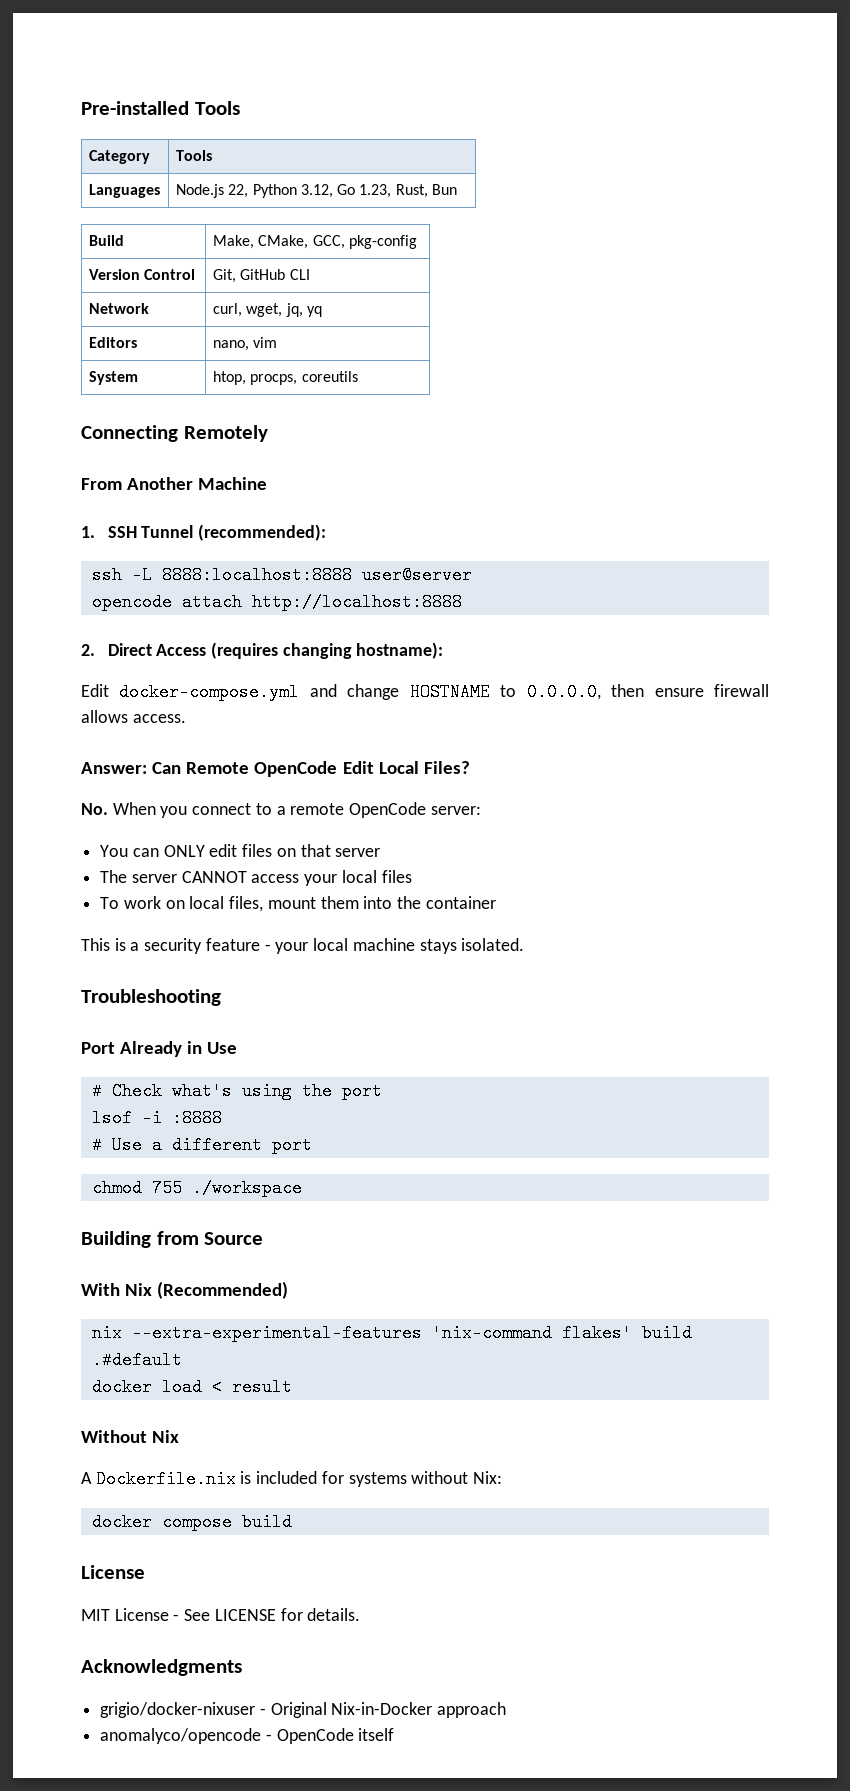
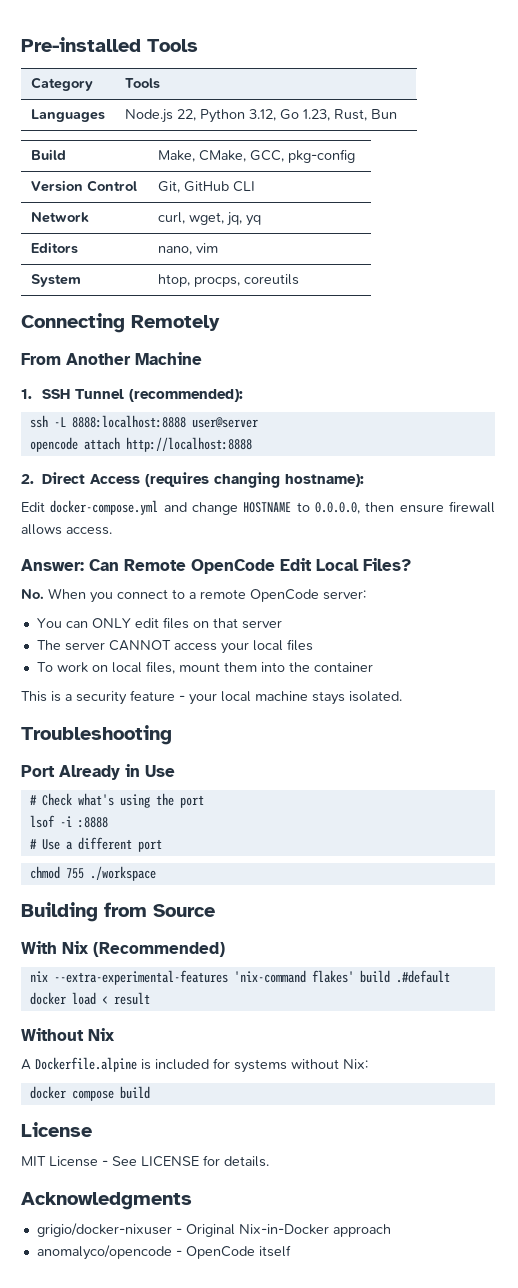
[95,1470,236,1488] Dockerfile.nix -> [35,1057,137,1072] Dockerfile.alpine

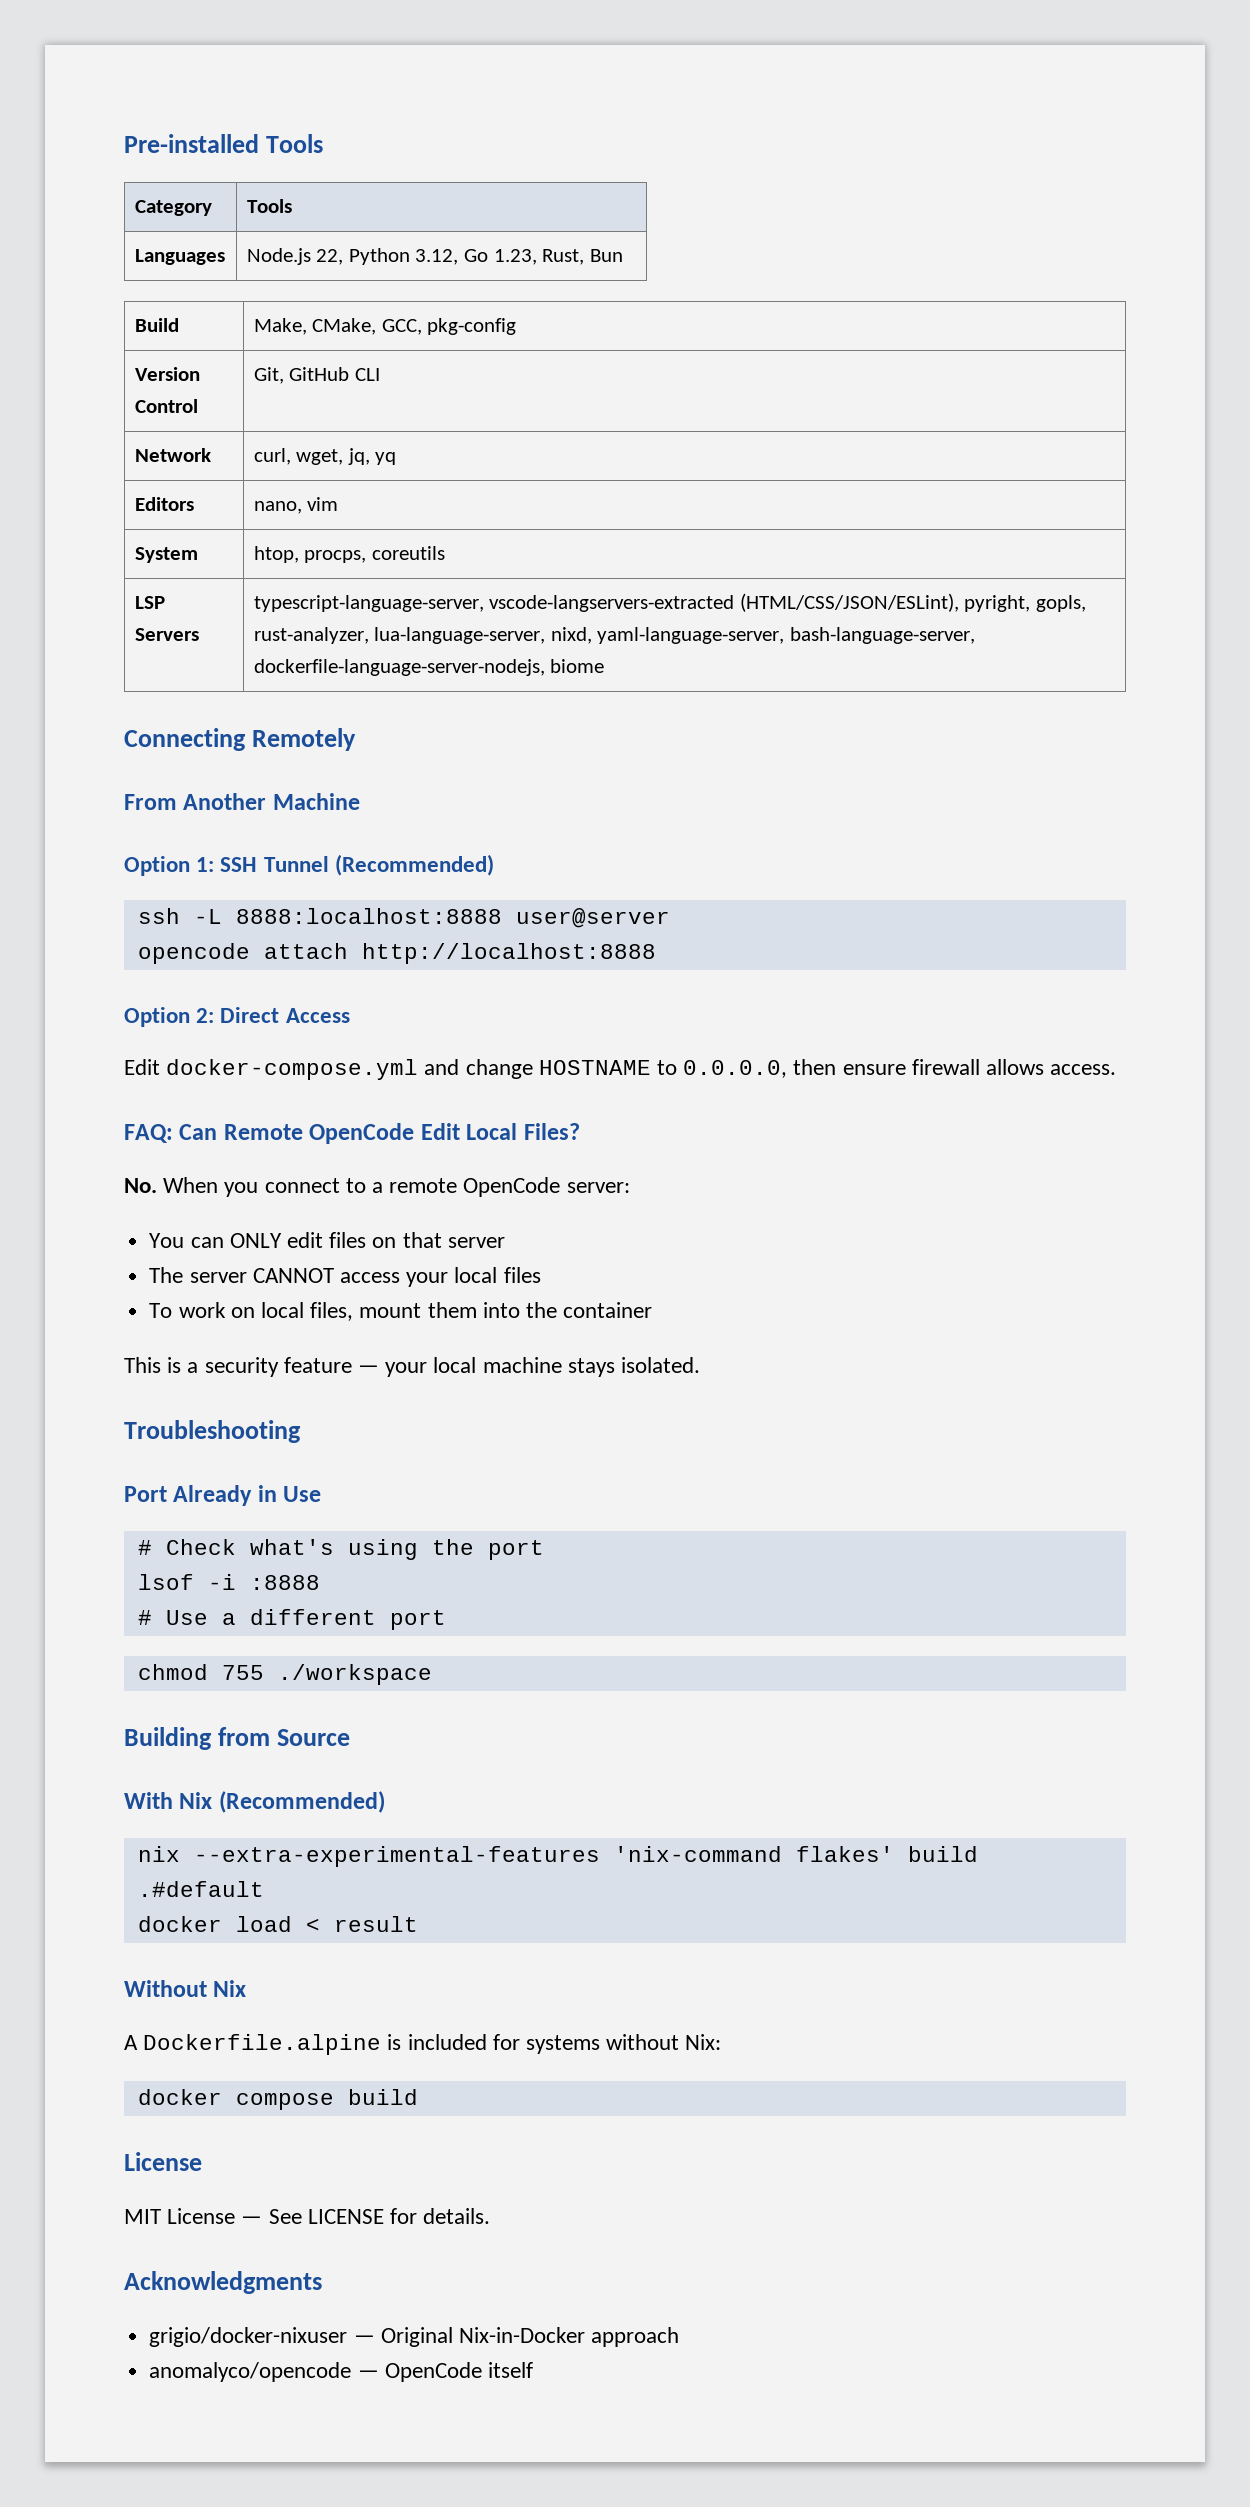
(299, 279) none -> [134,596,165,609] [134,628,199,641] [253,593,1086,612] [253,627,975,644] [253,659,605,676] // LSP Servers | typescript-language-server, vscode-langservers-extracted (HTML/CSS/JSON/ESLint), pyright, gopls, rust-analyzer, lua-language-server, nixd, yaml-language-server, bash-language-server, dockerfile-language-server-nodejs, biome
[21,389,32,399] 1. -> [124,856,215,876] Option 1:
[129,389,244,402] (recommended): -> [334,854,494,876] (Recommended)
[21,474,34,484] 2. -> [124,1007,215,1027] Option 2:
[145,472,365,488] (requires changing hostname): -> (350, 1015) none
[21,559,84,571] Answer: -> [124,1124,173,1143] FAQ:
[179,695,185,701] - -> [358,1365,380,1373] —
[102,1160,108,1166] - -> [241,2216,263,2224] —
[175,1228,182,1234] - -> [353,2335,375,2343] —
[175,1250,182,1256] - -> [357,2370,379,2378] —

